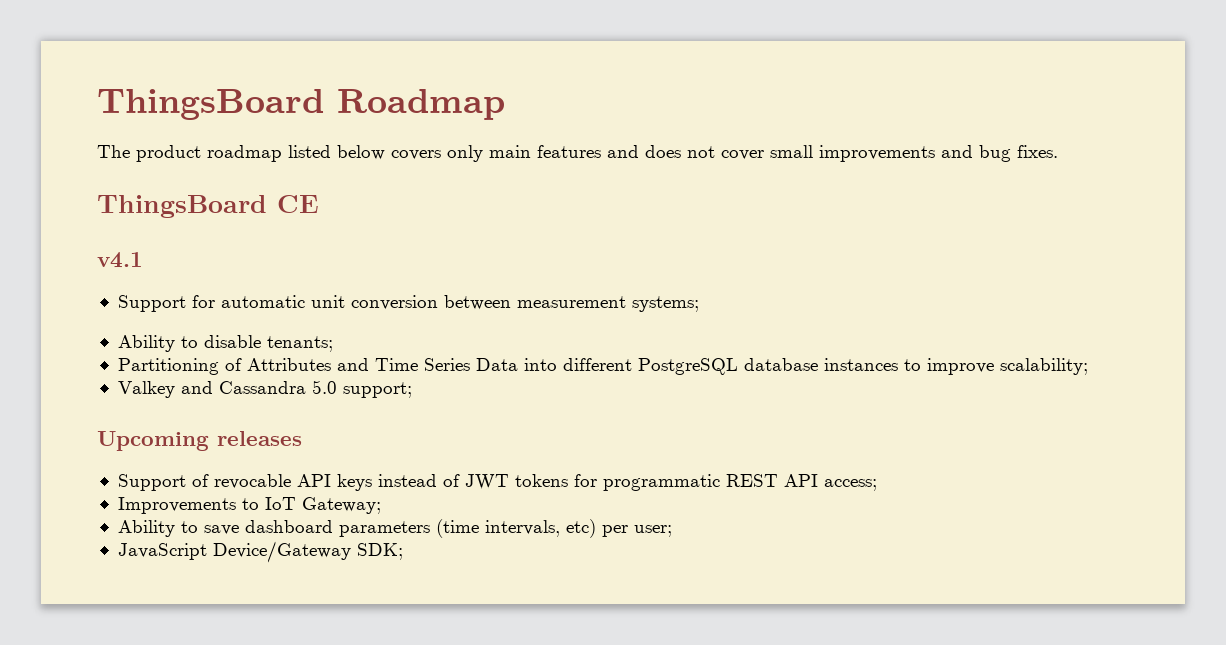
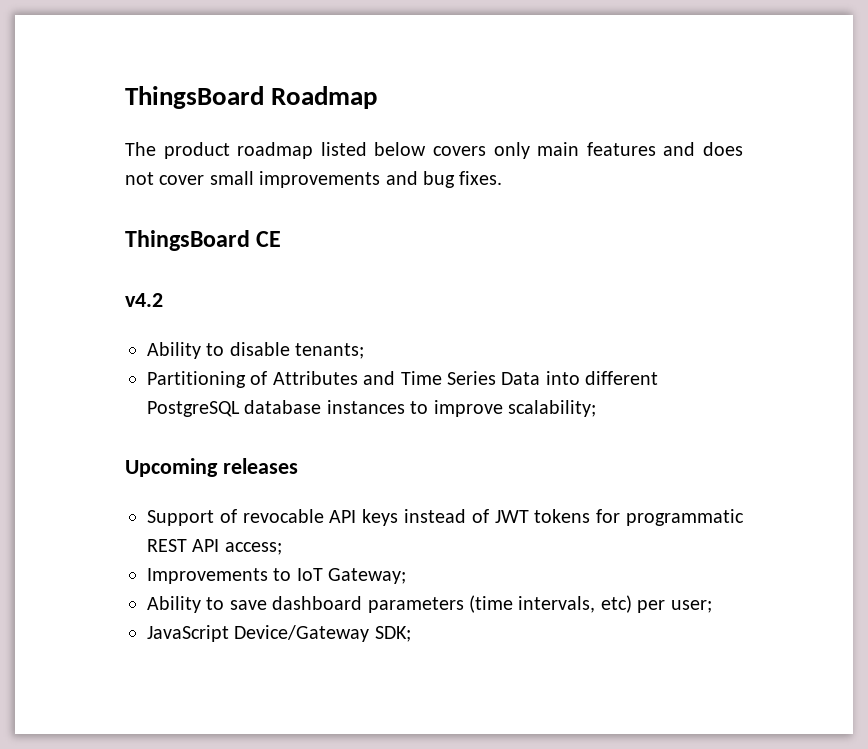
[97,252,143,268] [117,295,699,312] v4.1 // Support for automatic unit conversion between measurement systems; -> [125,293,163,307] v4.2
[117,380,412,398] // Valkey and Cassandra 5.0 support; -> (596, 408) none

